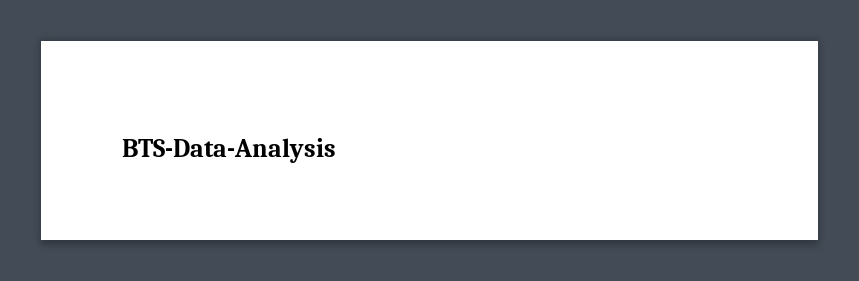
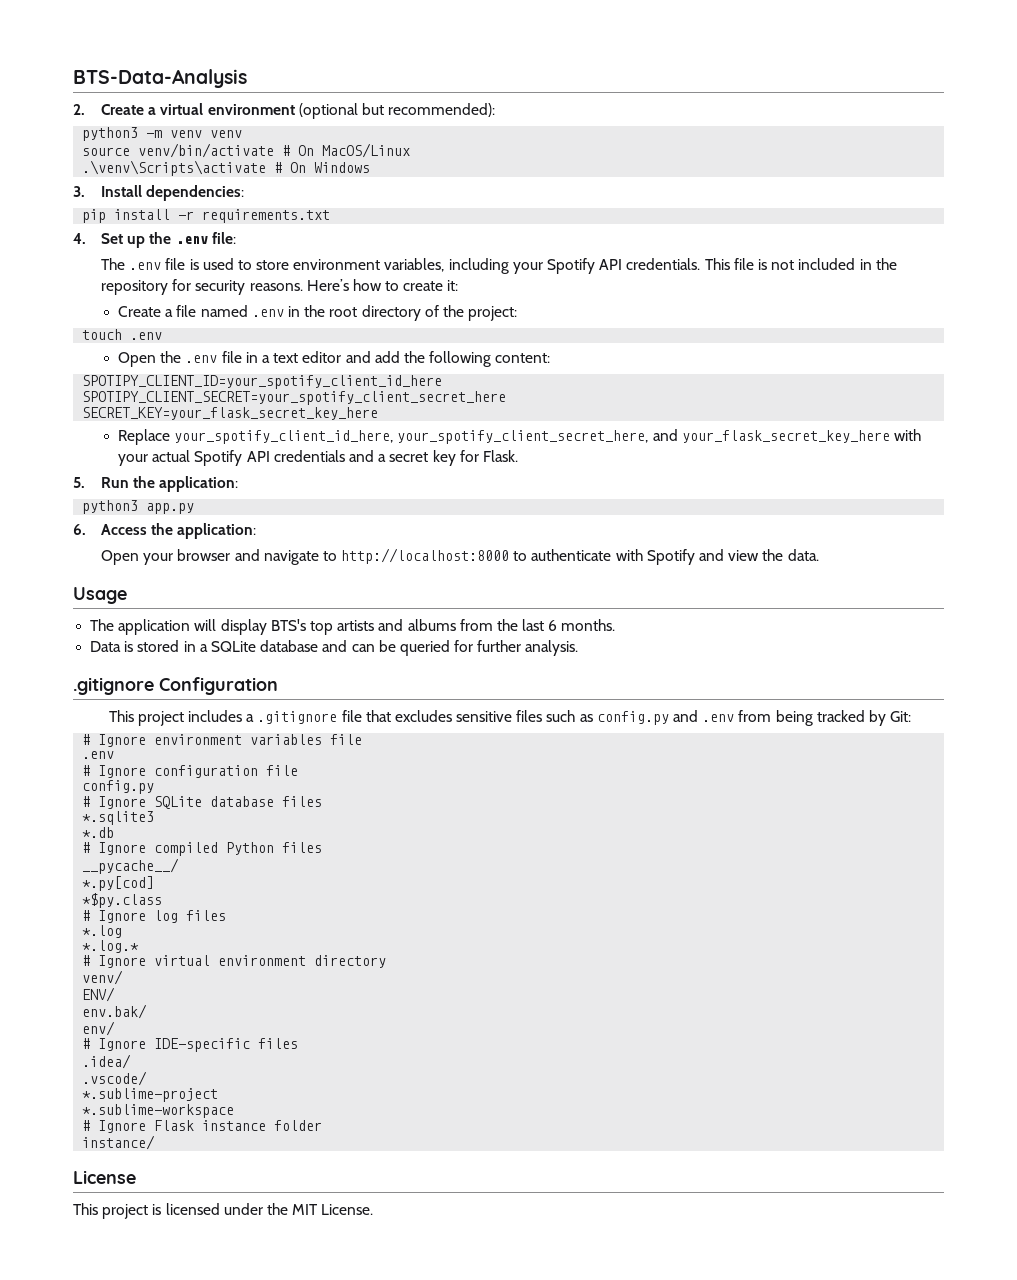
(336, 150) none -> [73,103,496,119] [82,127,243,141] [82,143,411,158] [82,160,371,176] [73,185,245,201] [82,209,331,223] [73,232,236,248] [101,258,897,274] [101,279,459,295] [118,305,518,321] [82,329,163,340] [118,351,551,367] [82,375,443,389] [82,391,507,405] [82,407,379,420] [118,429,921,445] [118,450,518,466] [73,476,239,492] [82,500,195,514] [73,523,257,539] [101,548,819,565] [73,587,127,604] [90,619,616,635] [90,640,579,656] [73,677,278,695] [108,710,912,726] [82,734,363,747] [82,751,115,759] [82,765,299,778] [82,780,155,794] [82,796,323,809] [82,811,155,825] [82,827,115,838] [82,842,323,856] [82,858,180,874] [82,876,155,891] [82,893,163,908] [82,910,227,923] [82,925,123,938] [82,940,140,953] [82,955,387,968] [82,970,124,985] [82,987,116,1002] [82,1004,148,1019] [82,1021,116,1036] [82,1038,299,1052] [82,1054,132,1069] [82,1071,148,1086] [82,1088,219,1102] [82,1104,235,1118] [82,1120,323,1133] [82,1135,156,1150] [73,1170,136,1184] [73,1203,374,1219] // 2. Create a virtual environment (optional but recommended): // python3 -m venv venv // source venv/bin/activate # On MacOS/Linux // .\venv\Scripts\activate # On Windows // 3. Install dependencies: // pip install -r requirements.txt // 4. Set up the .env file: // The .env file is used to store environment variables, including your Spotify API credentials. This file is not included in the repository for security reasons. Here’s how to create it: // Create a file named .env in the root directory of the project: // touch .env // Open the .env file in a text editor and add the following content: // SPOTIPY_CLIENT_ID=your_spotify_client_id_here // SPOTIPY_CLIENT_SECRET=your_spotify_client_secret_here // SECRET_KEY=your_flask_secret_key_here // Replace your_spotify_client_id_here, your_spotify_client_secret_here, and your_flask_secret_key_here with your actual Spotify API credentials and a secret key for Flask. // 5. Run the application: // python3 app.py // 6. Access the application: // Open your browser and navigate to http://localhost:8000 to authenticate with Spotify and view the data. // Usage // The application will display BTS's top artists and albums from the last 6 months. // Data is stored in a SQLite database and can be queried for further analysis. // .gitignore Configuration // This project includes a .gitignore file that excludes sensitive files such as config.py and .env from being tracked by Git: // # Ignore environment variables file // .env // # Ignore configuration file // config.py // # Ignore SQLite database files // *.sqlite3 // *.db // # Ignore compiled Python files // __pycache__/ // *.py[cod] // *$py.class // # Ignore log files // *.log // *.log.* // # Ignore virtual environment directory // venv/ // ENV/ // env.bak/ // env/ // # Ignore IDE-specific files // .idea/ // .vscode/ // *.sublime-project // *.sublime-workspace // # Ignore Flask instance folder // instance/ // License // This project is licensed under the MIT License.

